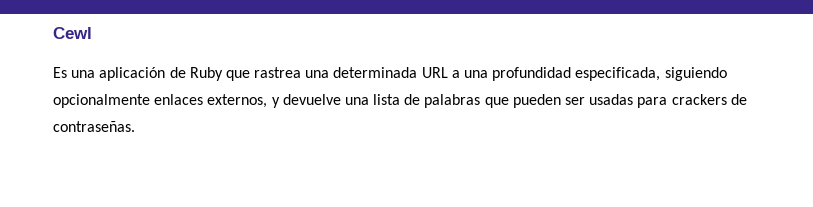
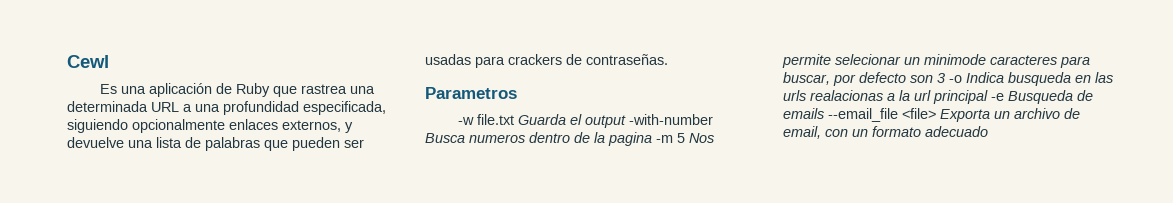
(135, 126) none -> [425,87,517,99] [457,114,713,128] [425,132,714,146] [782,54,1090,68] [783,72,1113,86] [783,90,1093,104] [783,108,1080,122] [783,126,988,139] // Parametros // -w file.txt Guarda el output -with-number Busca numeros dentro de la pagina -m 5 Nos permite selecionar un minimode caracteres para buscar, por defecto son 3 -o Indica busqueda en las urls realacionas a la url principal -e Busqueda de emails --email_file <file> Exporta un archivo de email, con un formato adecuado

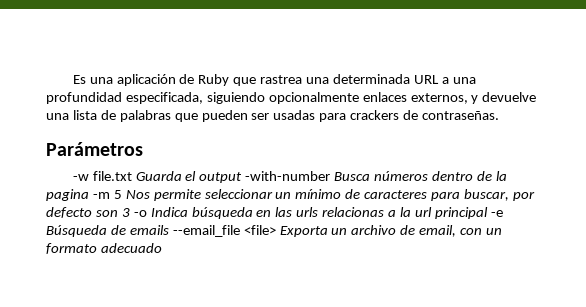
[67,55,109,68] Cewl // -> (72, 79) none
[425,87,517,99] Parametros -> [46,142,143,156] Parámetros
[469,134,525,143] numeros -> [374,171,429,181] números
[835,54,986,65] selecionar un minimode -> [204,189,361,199] seleccionar un mínimo de
[1008,72,1071,86] busqueda -> [191,207,253,219] búsqueda
[810,90,883,101] realacionas -> [322,207,385,217] relacionas
[1008,90,1073,104] Busqueda -> [46,225,107,237] Búsqueda

